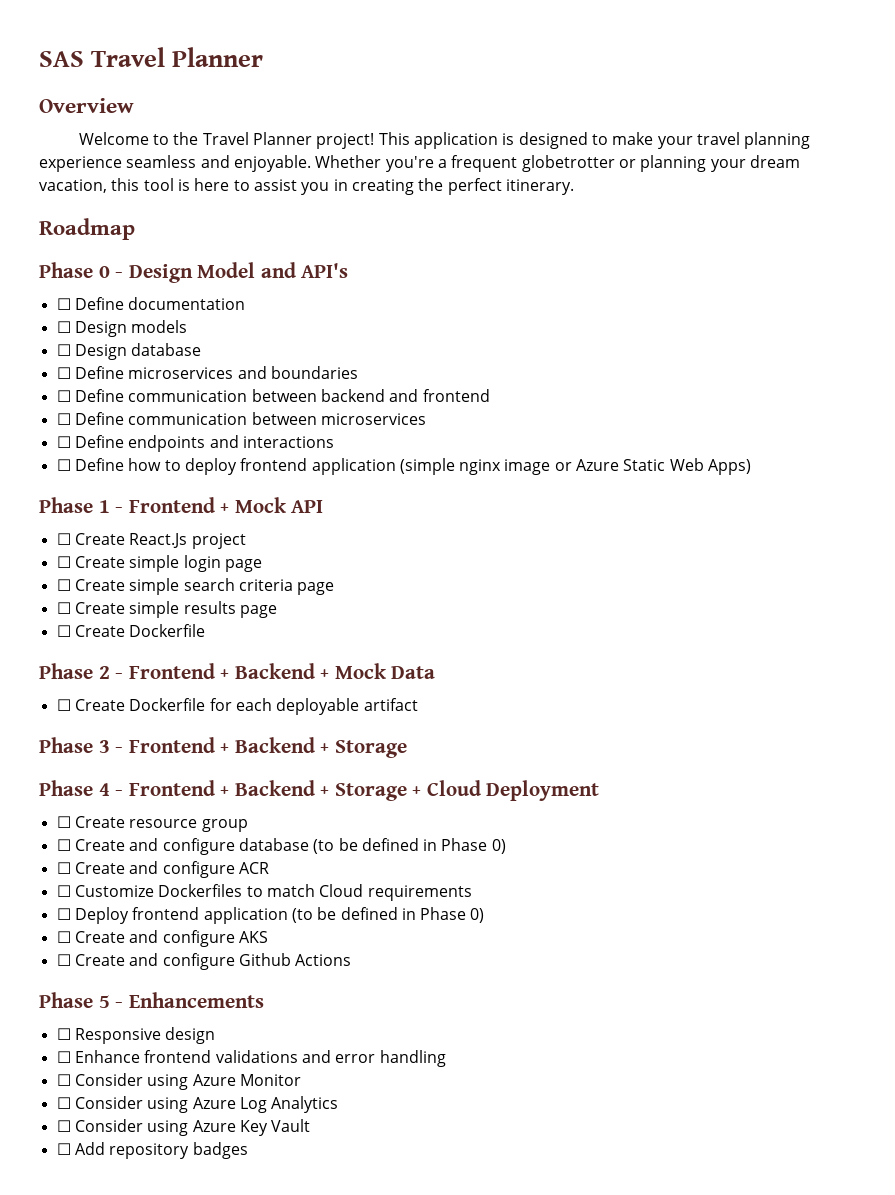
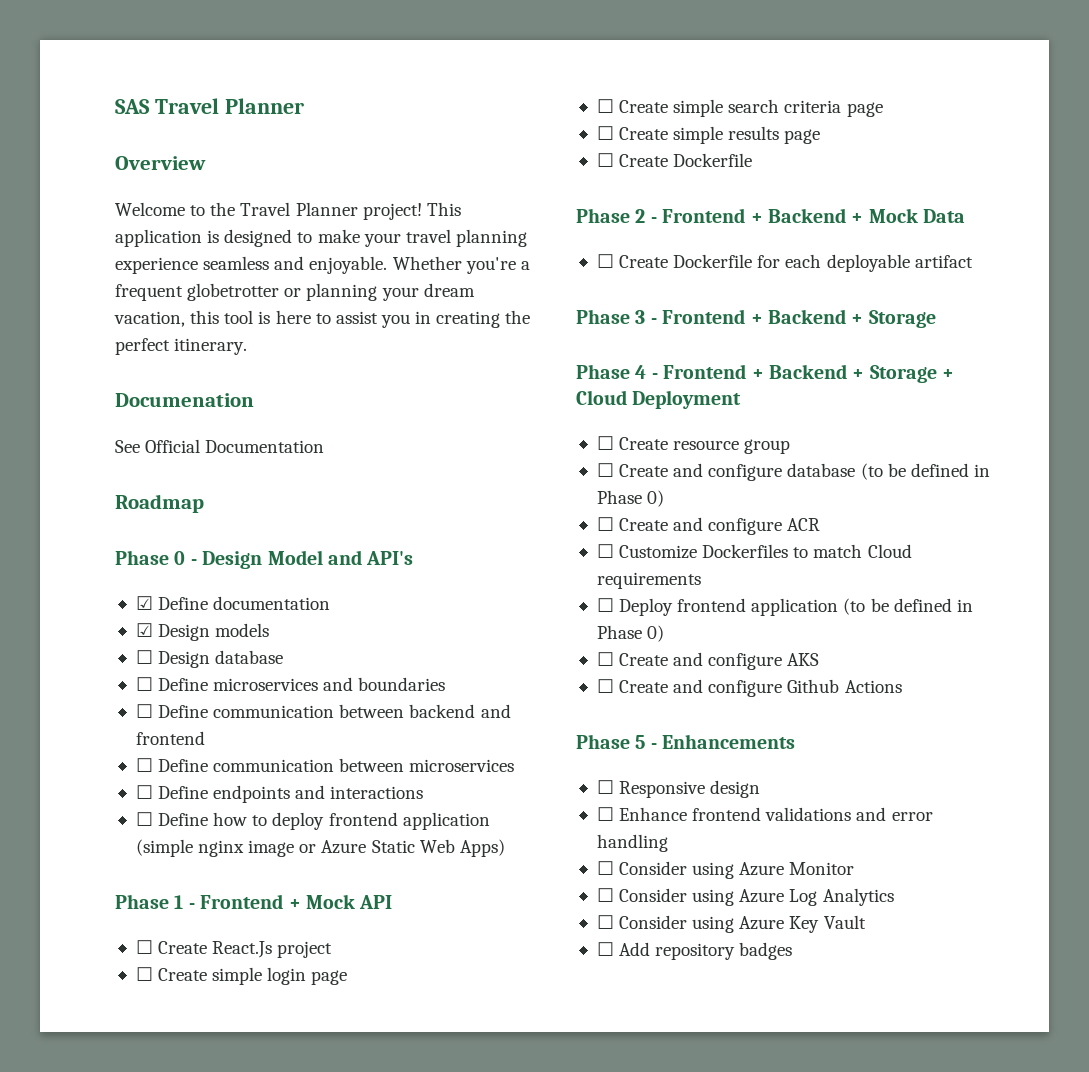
(574, 187) none -> [115,393,254,407] [115,439,325,453] // Documenation // See Official Documentation
[56,298,71,310] ☐ -> [135,596,153,610] ☑
[56,321,71,333] ☐ -> [135,623,153,637] ☑

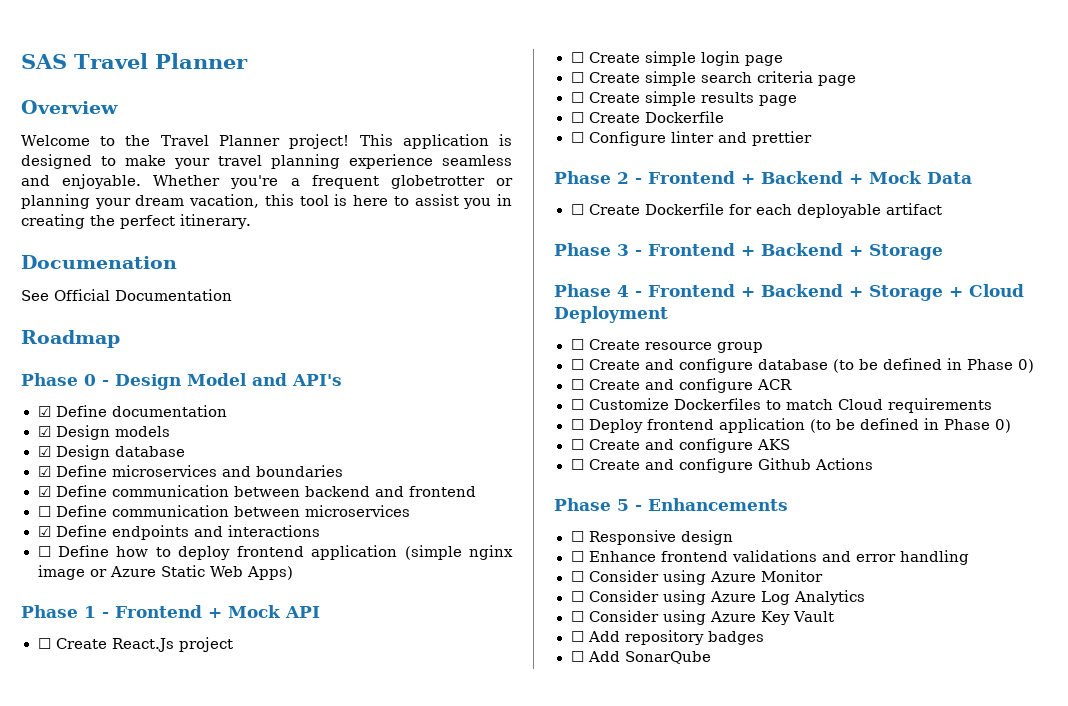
[135,650,153,664] ☐ -> [37,446,51,457] ☑
[135,677,153,691] ☐ -> [37,466,51,477] ☑
[135,704,153,718] ☐ -> [37,486,51,497] ☑
[135,785,153,799] ☐ -> [37,526,51,537] ☑
(753, 160) none -> [570,131,812,146] // ☐ Configure linter and prettier
(793, 951) none -> [570,651,711,664] // ☐ Add SonarQube

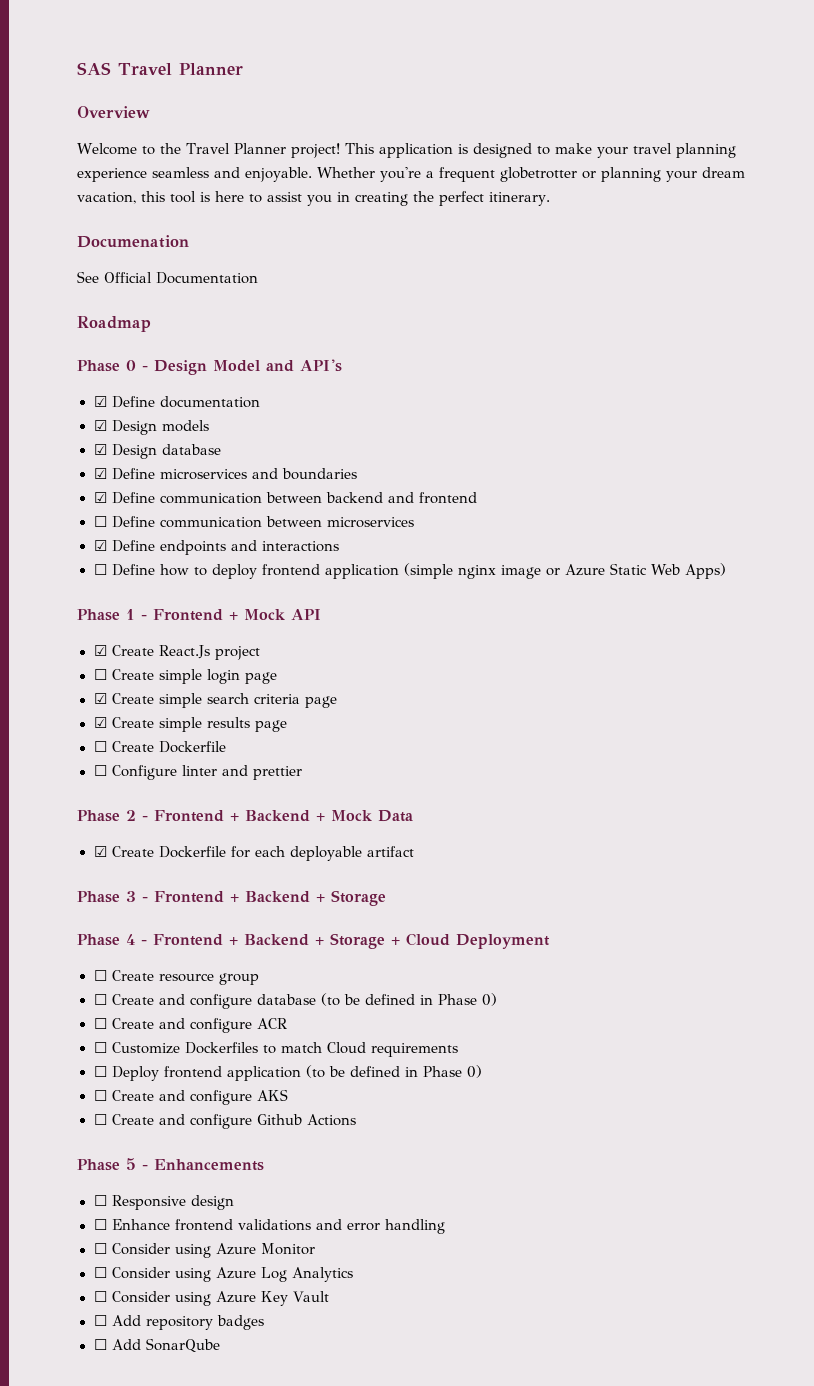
[37,638,51,649] ☐ -> [93,645,107,656] ☑
[570,72,584,83] ☐ -> [93,693,107,704] ☑
[570,92,584,103] ☐ -> [93,717,107,728] ☑
[570,204,584,215] ☐ -> [93,846,107,857] ☑

